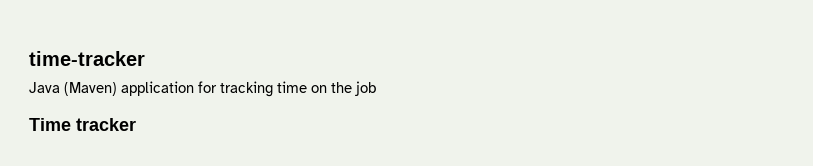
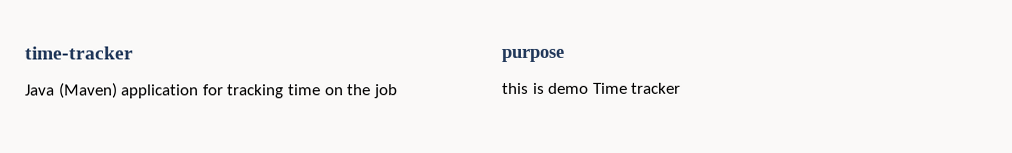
(376, 88) none -> [501,48,564,63] [502,82,590,95] purpose // this is demo

